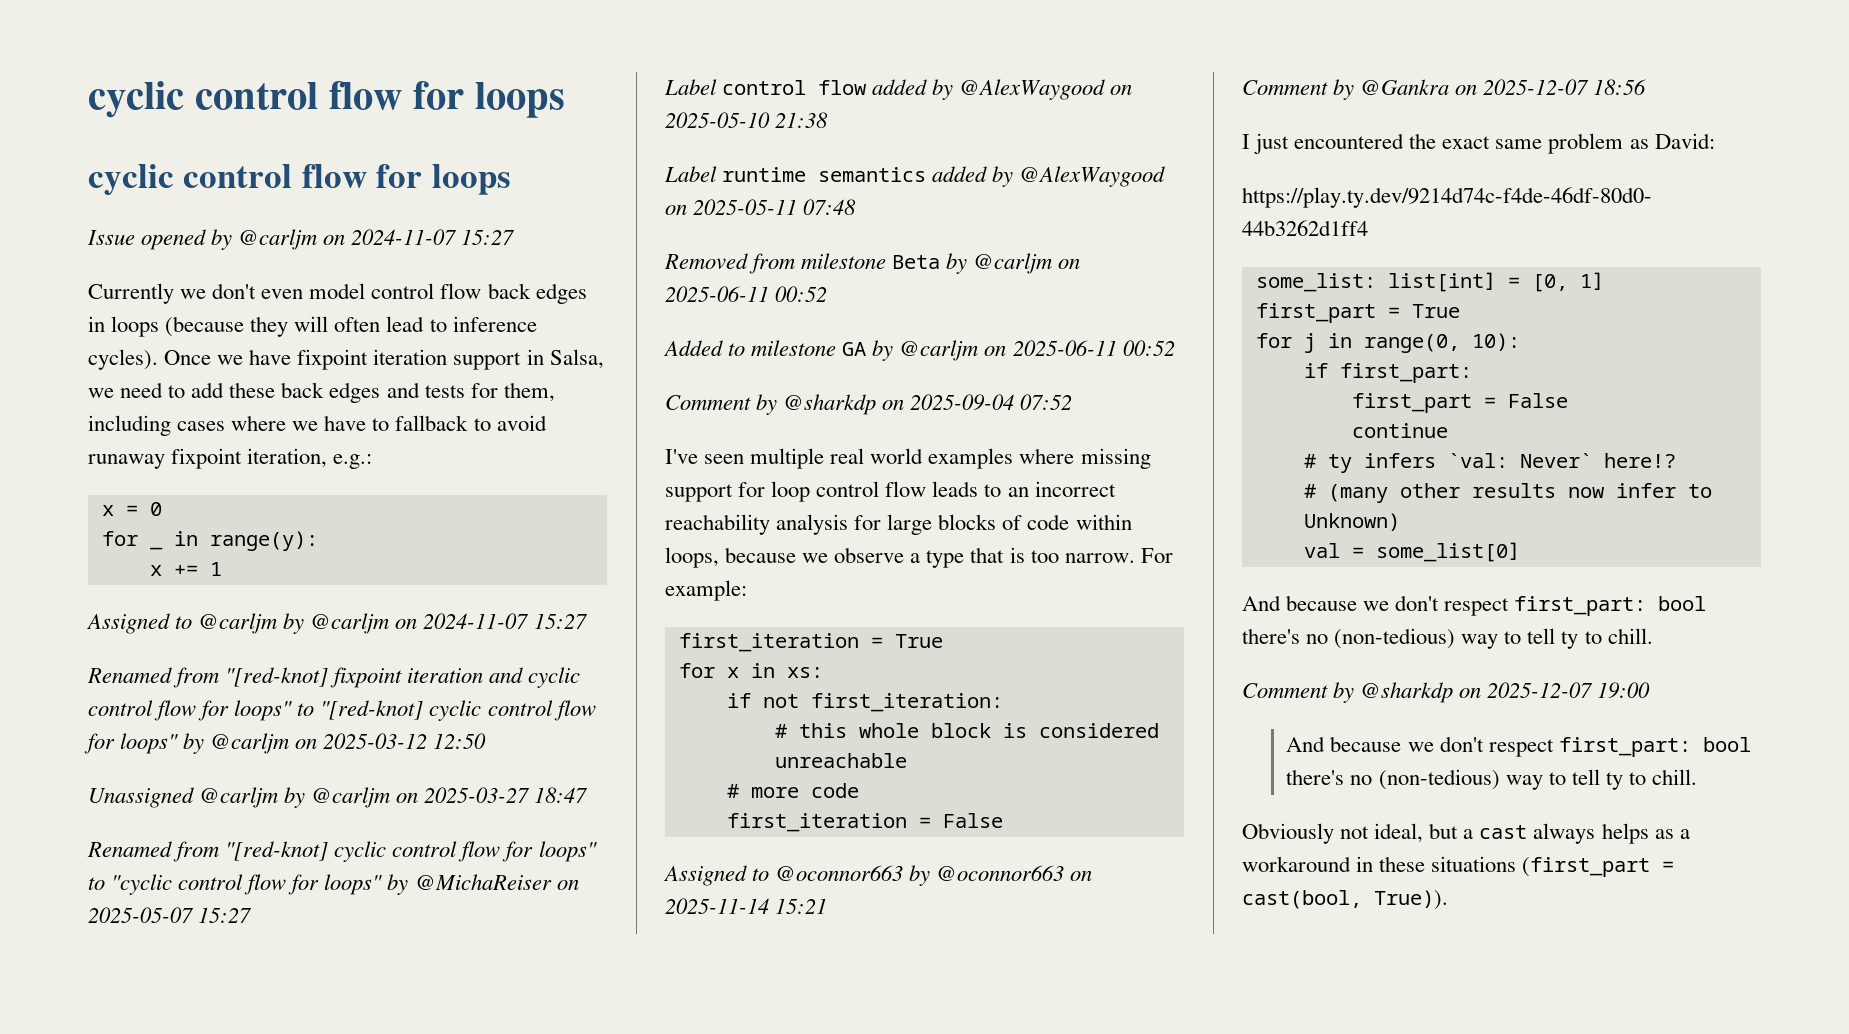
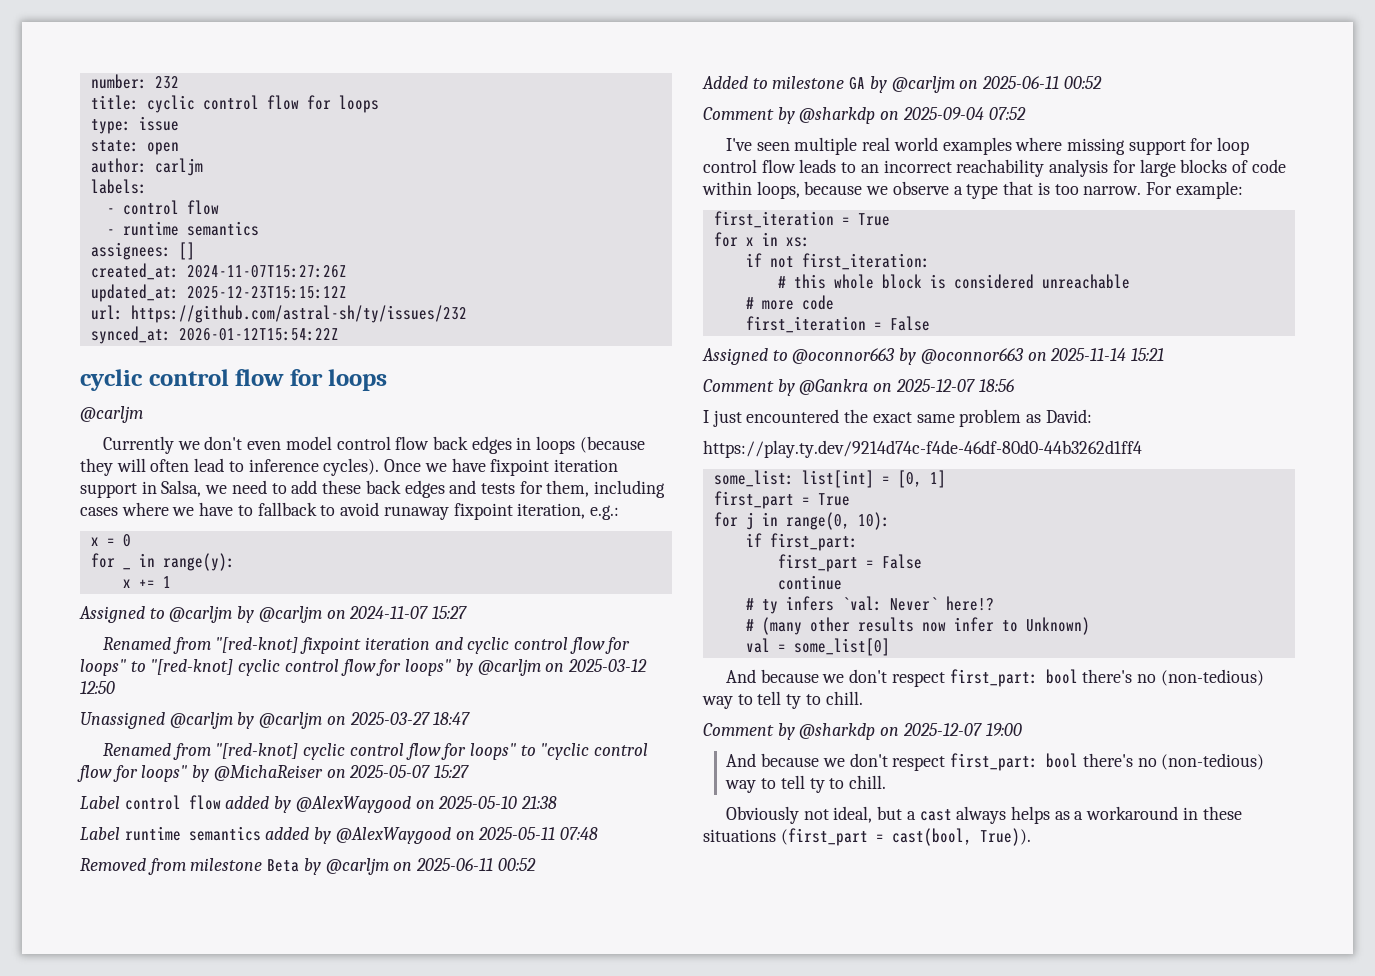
[88,81,565,118] [88,164,511,195] [87,229,516,250] cyclic control flow for loops // cyclic control flow for loops // Issue opened by @carljm on 2024-11-07 15:27 -> [90,74,179,89] [90,95,379,113] [90,116,179,134] [90,140,179,155] [90,158,203,176] [90,179,147,194] [106,200,219,215] [106,221,259,236] [90,242,195,260] [90,263,347,280] [90,284,347,302] [90,305,467,323] [90,326,339,344] [80,369,388,391] [80,406,143,423] number: 232 // title: cyclic control flow for loops // type: issue // state: open // author: carljm // labels: // - control flow // - runtime semantics // assignees: [] // created_at: 2024-11-07T15:27:26Z // updated_at: 2025-12-23T15:15:12Z // url: https://github.com/astral-sh/ty/issues/232 // synced_at: 2026-01-12T15:54:22Z // cyclic control flow for loops // @carljm

